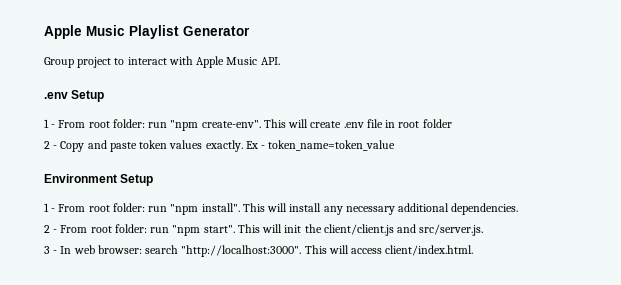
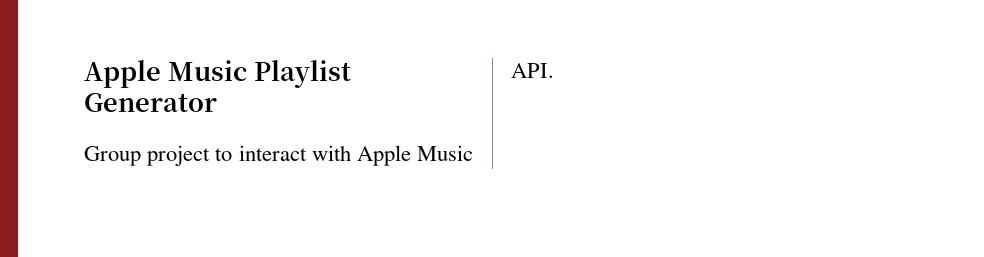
[44,90,105,102] [44,119,452,131] [44,140,396,152] [44,174,154,186] [44,203,519,215] [44,224,484,236] [44,245,474,257] // .env Setup // 1 - From root folder: run "npm create-env". This will create .env file in root folder // 2 - Copy and paste token values exactly. Ex - token_name=token_value // Environment Setup // 1 - From root folder: run "npm install". This will install any necessary additional dependencies. // 2 - From root folder: run "npm start". This will init the client/client.js and src/server.js. // 3 - In web browser: search "http://localhost:3000". This will access client/index.html. -> (554, 70) none

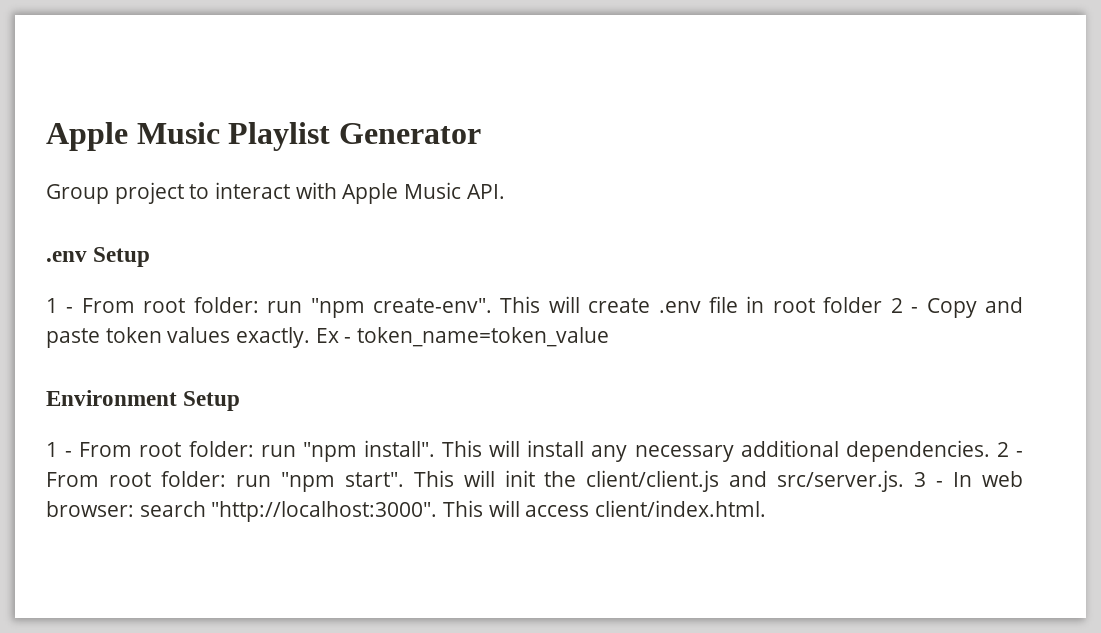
(554, 70) none -> [46,247,151,267] [46,296,1024,318] [46,327,610,348] [46,390,241,411] [46,440,1023,462] [46,470,1023,492] [46,500,767,522] // .env Setup // 1 - From root folder: run "npm create-env". This will create .env file in root folder 2 - Copy and paste token values exactly. Ex - token_name=token_value // Environment Setup // 1 - From root folder: run "npm install". This will install any necessary additional dependencies. 2 - From root folder: run "npm start". This will init the client/client.js and src/server.js. 3 - In web browser: search "http://localhost:3000". This will access client/index.html.

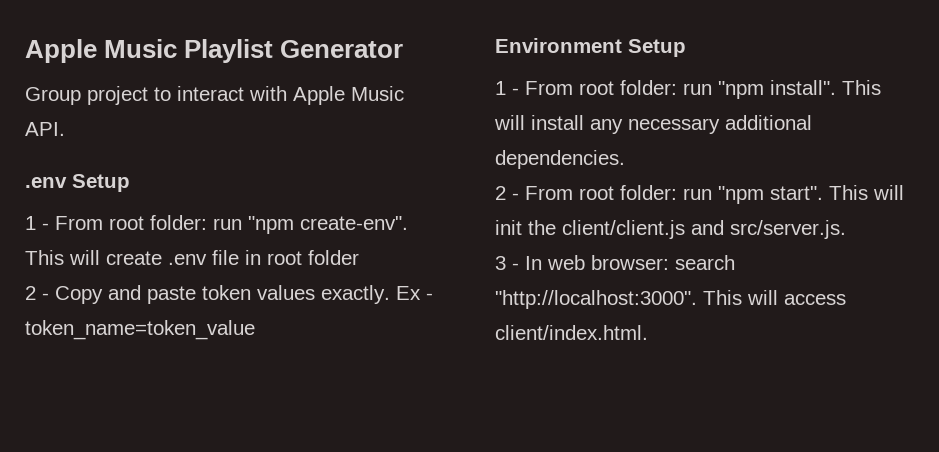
(883, 305) none -> (359, 257) //
(990, 451) none -> (625, 159) //
(905, 481) none -> (846, 229) //

